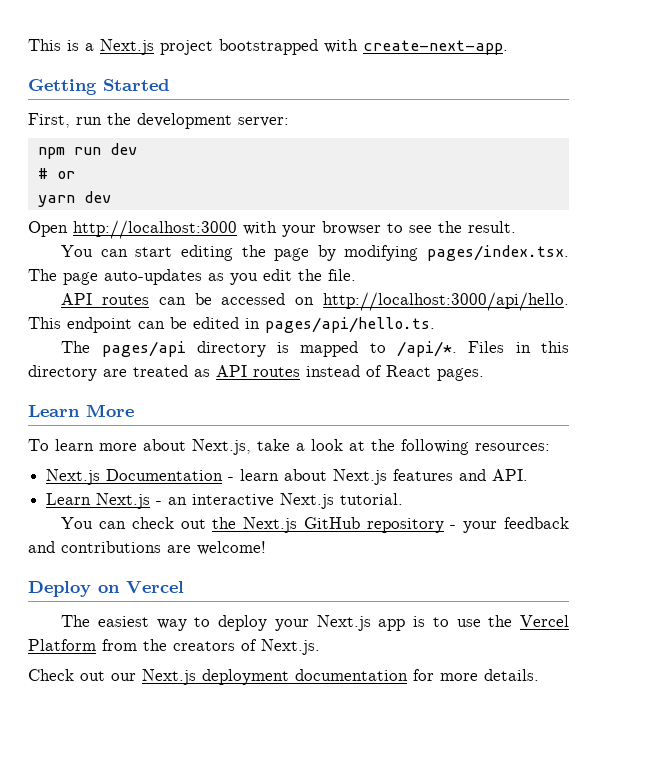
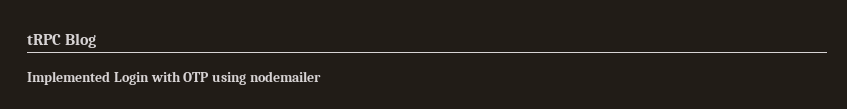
[28,39,508,55] [28,79,169,95] [28,113,289,129] [37,143,137,159] [37,168,75,179] [37,191,111,207] [28,220,516,239] [61,245,569,261] [28,269,356,285] [61,292,569,311] [28,317,435,333] [61,341,569,357] [28,365,484,381] [28,404,134,417] [28,439,550,455] [46,469,529,485] [46,493,404,509] [61,517,569,533] [28,541,266,555] [28,581,184,597] [61,615,569,631] [28,639,320,655] [28,669,539,685] This is a Next.js project bootstrapped with create-next-app. // Getting Started // First, run the development server: // npm run dev // # or // yarn dev // Open http://localhost:3000 with your browser to see the result. // You can start editing the page by modifying pages/index.tsx. The page auto-updates as you edit the file. // API routes can be accessed on http://localhost:3000/api/hello. This endpoint can be edited in pages/api/hello.ts. // The pages/api directory is mapped to /api/*. Files in this directory are treated as API routes instead of React pages. // Learn More // To learn more about Next.js, take a look at the following resources: // Next.js Documentation - learn about Next.js features and API. // Learn Next.js - an interactive Next.js tutorial. // You can check out the Next.js GitHub repository - your feedback and contributions are welcome! // Deploy on Vercel // The easiest way to deploy your Next.js app is to use the Vercel Platform from the creators of Next.js. // Check out our Next.js deployment documentation for more details. -> [27,33,97,48] [27,71,321,85] tRPC Blog // Implemented Login with OTP using nodemailer

